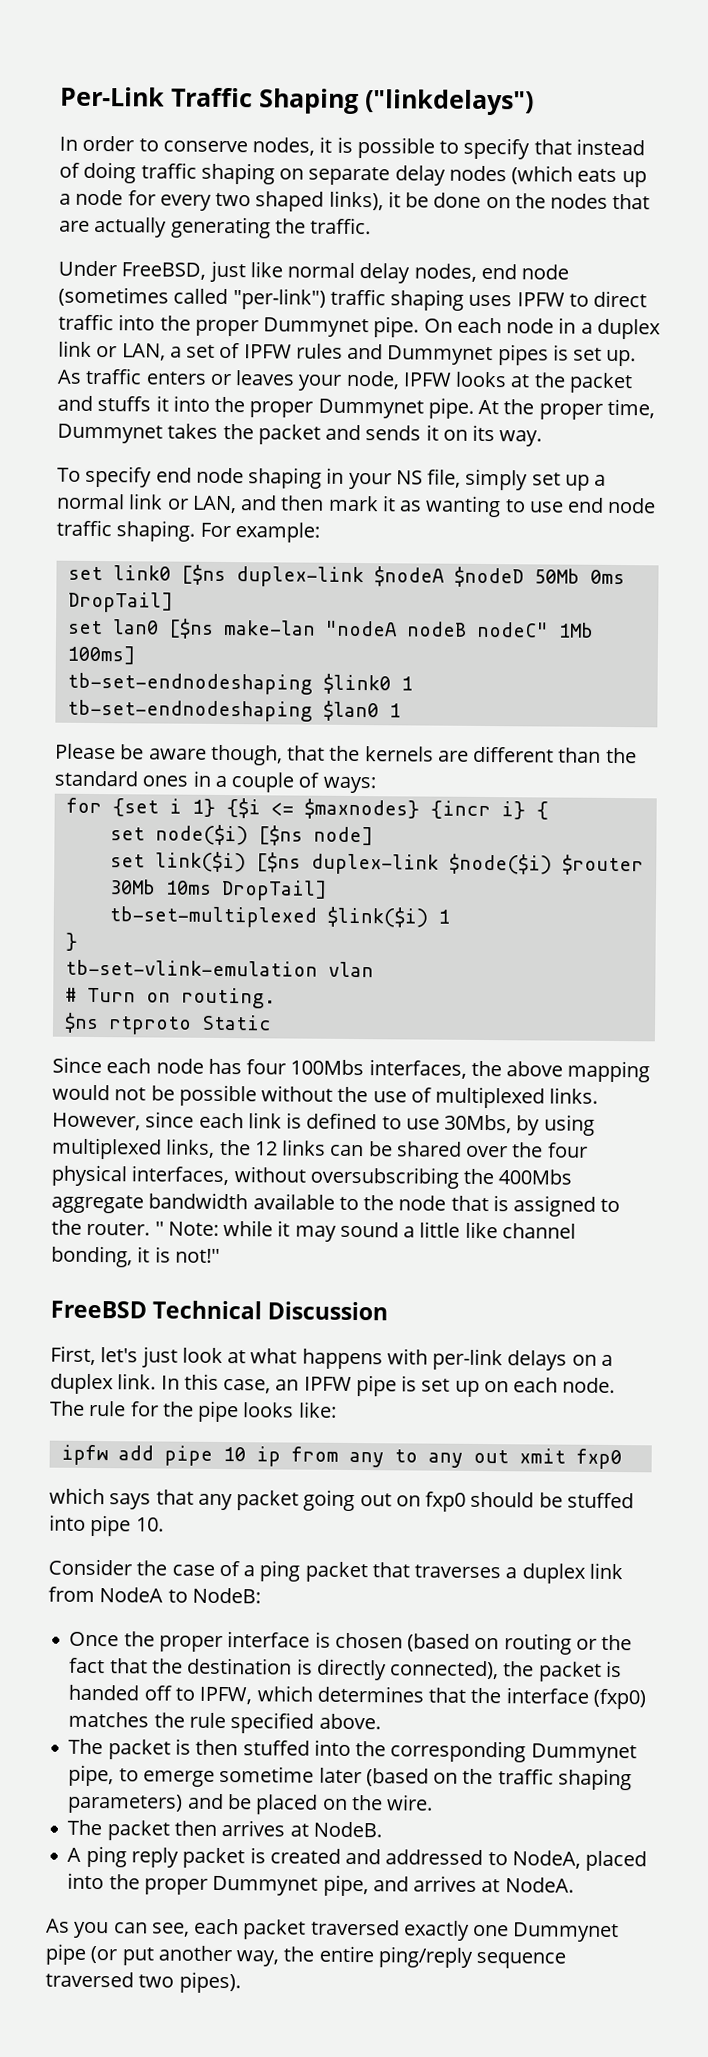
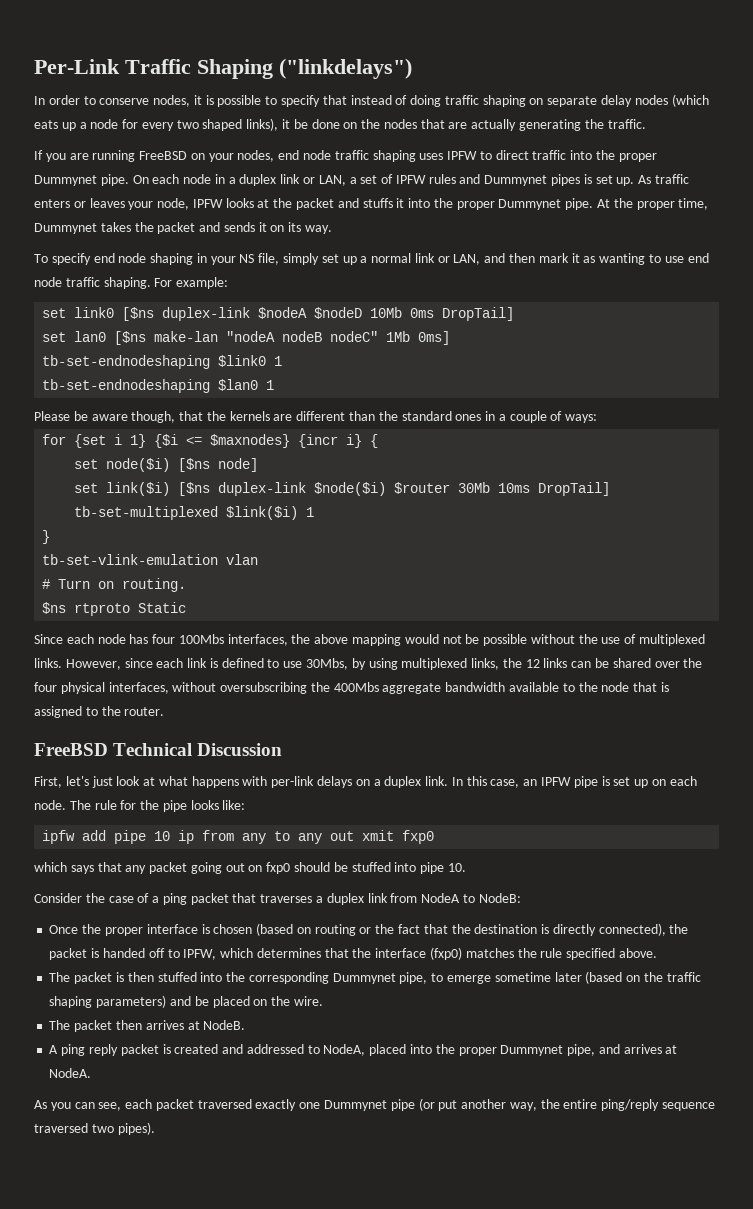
[58,260,570,284] [58,286,326,310] Under FreeBSD, just like normal delay nodes, end node (sometimes called "per-link") -> [34,150,332,162] If you are running FreeBSD on your nodes, end node
[533,568,580,584] 50Mb -> [370,307,403,318] 10Mb
[66,645,136,665] 100ms] -> [418,331,451,345] 0ms]
[154,1220,576,1242] [51,1245,220,1268] '' Note: while it may sound a little like channel bonding, it is not!'' -> (165, 711) none

